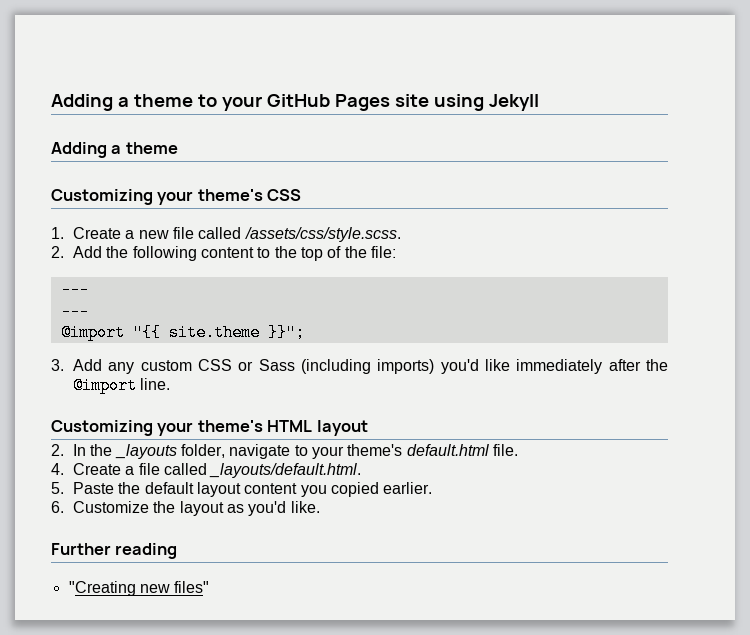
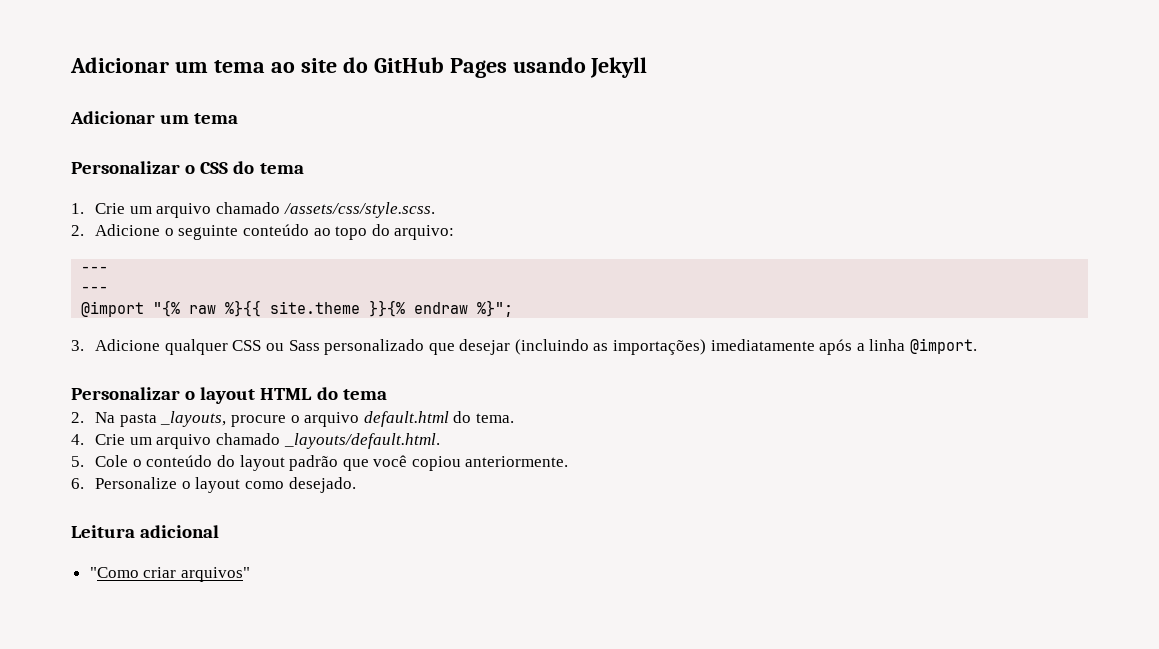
[51,94,539,111] [51,142,178,158] [51,189,302,205] Adding a theme to your GitHub Pages site using Jekyll // Adding a theme // Customizing your theme's CSS -> [70,57,648,78] [70,111,239,124] [71,161,304,174] Adicionar um tema ao site do GitHub Pages usando Jekyll // Adicionar um tema // Personalizar o CSS do tema
[73,227,401,242] [51,246,396,261] [60,280,89,297] [60,302,89,319] [60,324,305,341] [51,359,668,374] [73,377,171,394] [51,420,368,436] [51,444,518,459] [51,463,362,478] [51,482,433,497] [51,501,320,516] [51,543,178,559] [68,581,210,596] Create a new file called /assets/css/style.scss. // 2. Add the following content to the top of the file: // --- // --- // @import "{{ site.theme }}"; // 3. Add any custom CSS or Sass (including imports) you'd like immediately after the @import line. // Customizing your theme's HTML layout // 2. In the _layouts folder, navigate to your theme's default.html file. // 4. Create a file called _layouts/default.html. // 5. Paste the default layout content you copied earlier. // 6. Customize the layout as you'd like. // Further reading // "Creating new files" -> [95,202,435,218] [71,224,455,240] [81,266,109,273] [81,286,109,293] [81,300,514,317] [71,338,978,355] [71,387,387,404] [71,411,514,427] [71,433,440,449] [71,455,569,471] [71,477,356,493] [71,525,220,538] [89,567,250,582] Crie um arquivo chamado /assets/css/style.scss. // 2. Adicione o seguinte conteúdo ao topo do arquivo: // --- // --- // @import "{% raw %}{{ site.theme }}{% endraw %}"; // 3. Adicione qualquer CSS ou Sass personalizado que desejar (incluindo as importações) imediatamente após a linha @import. // Personalizar o layout HTML do tema // 2. Na pasta _layouts, procure o arquivo default.html do tema. // 4. Crie um arquivo chamado _layouts/default.html. // 5. Cole o conteúdo do layout padrão que você copiou anteriormente. // 6. Personalize o layout como desejado. // Leitura adicional // "Como criar arquivos"

